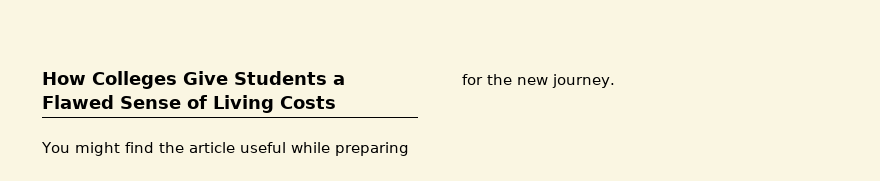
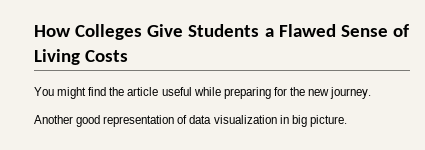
(615, 81) none -> [34,115,347,127] // Another good representation of data visualization in big picture.

